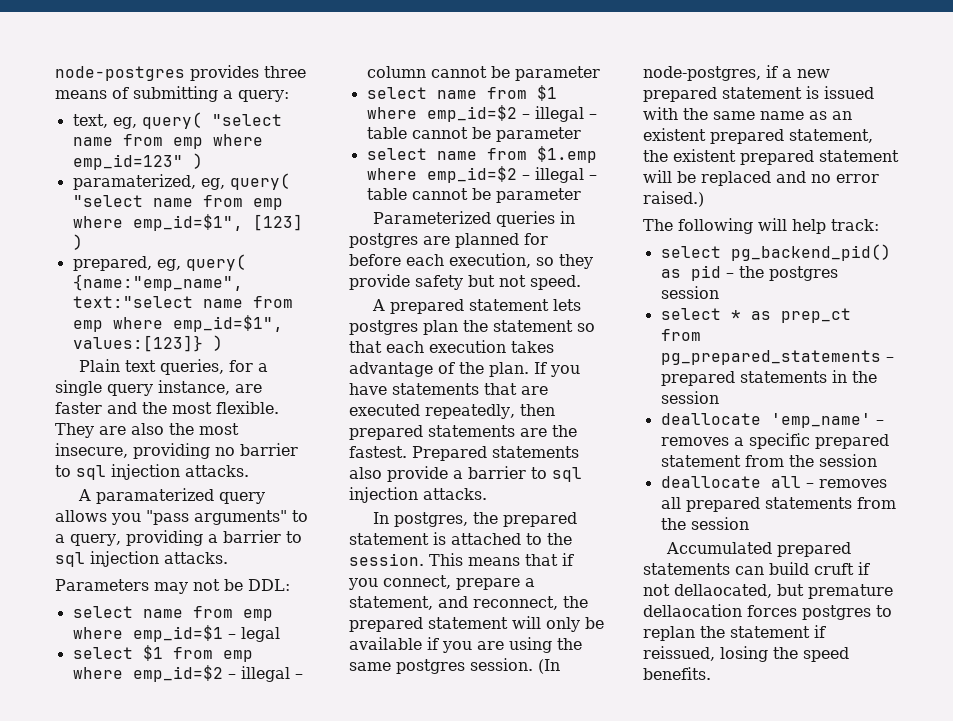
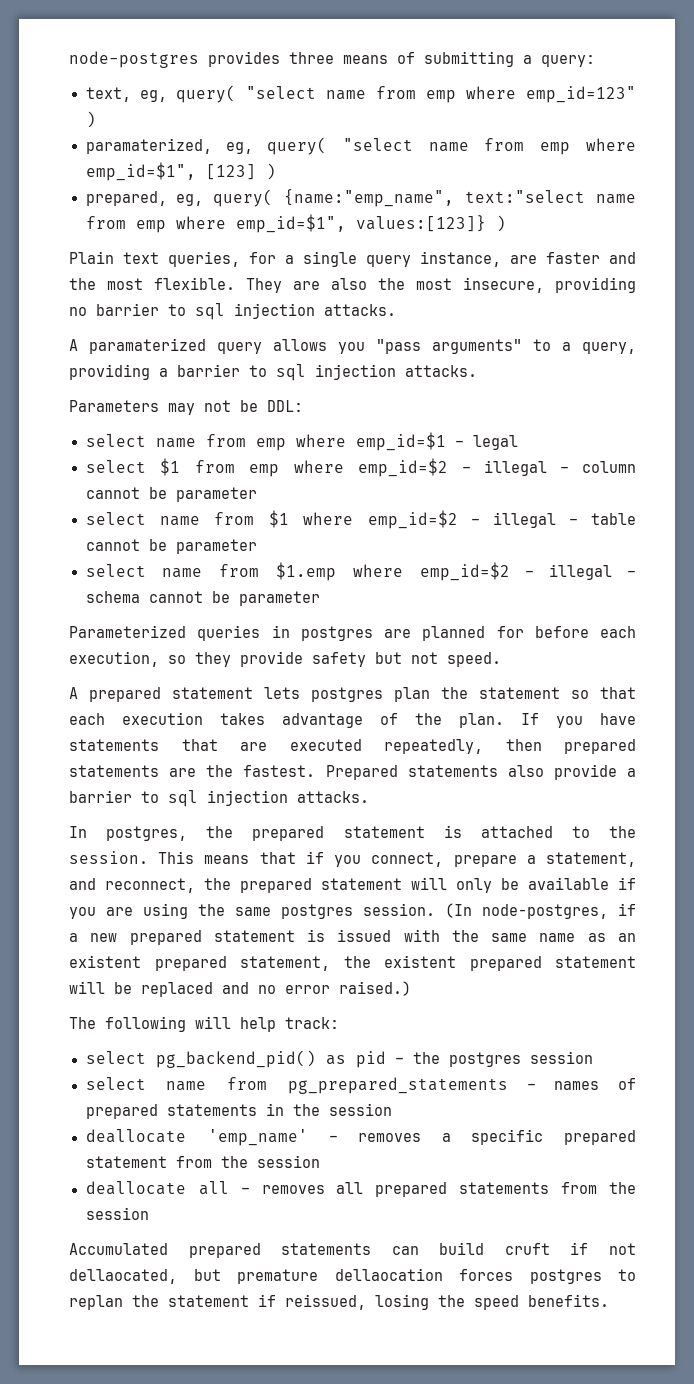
[366,188,407,200] table -> [85,591,140,603] schema
[730,308,851,323] * as prep_ct -> [166,1081,207,1091] name
(894, 359) none -> [554,1078,636,1090] names of

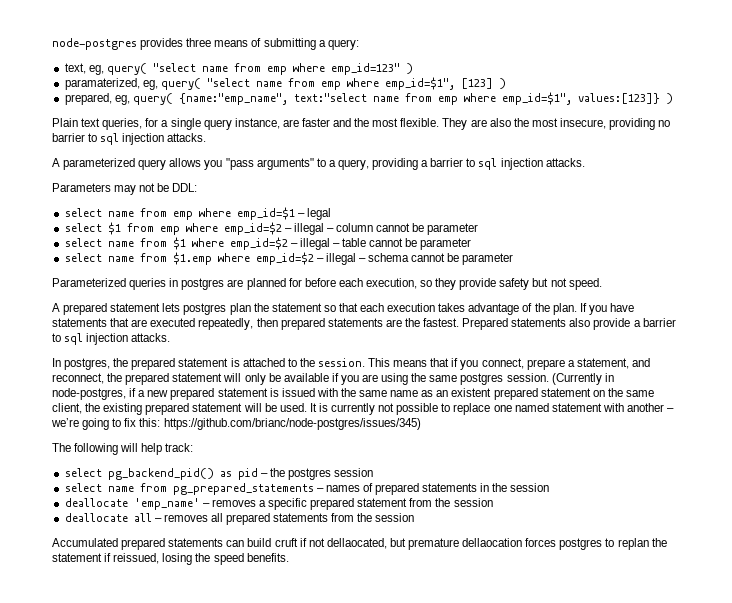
[89,338,206,354] paramaterized -> [63,158,136,170] parameterized
[445,903,472,918] (In -> [551,373,614,385] (Currently in
[240,955,636,971] [69,981,411,997] statement, the existent prepared statement will be replaced and no error raised.) -> [540,388,654,397] [52,403,675,415] [51,418,421,430] statement on the same client, the existing prepared statement will be used. It is currently not possible to replace one named statement with another – we’re going to fix this: https://github.com/brianc/node-postgres/issues/345)

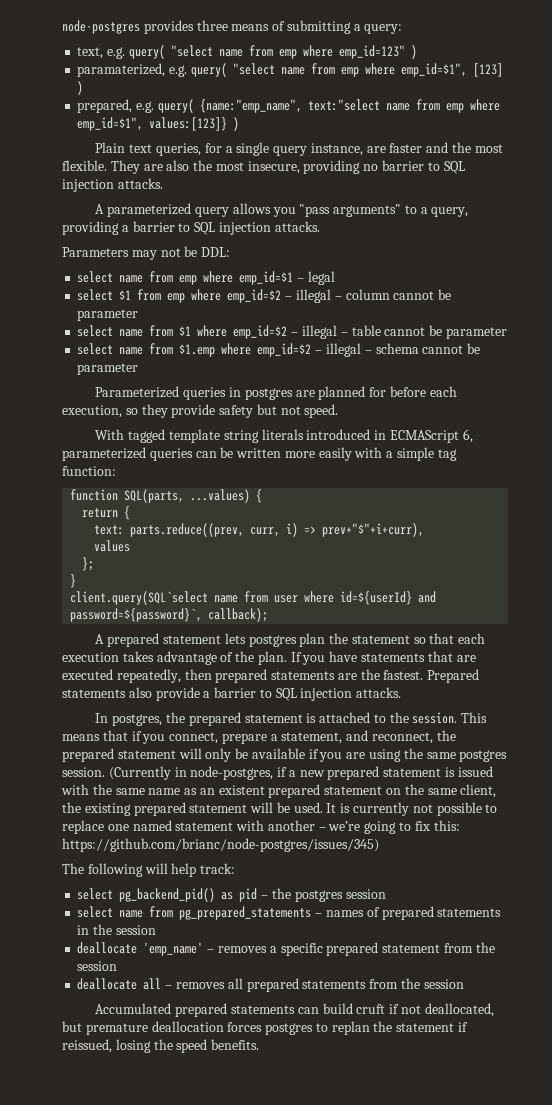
[88,65,104,75] eg, -> [107,47,126,59] e.g.
[142,80,158,90] eg, -> [169,65,188,77] e.g.
[114,95,130,105] eg, -> [136,101,155,113] e.g.
[100,133,120,145] sql -> [443,161,465,174] SQL
[478,158,498,170] sql -> [194,222,216,235] SQL
(602, 284) none -> [95,429,473,443] [62,447,457,461] [62,466,116,476] [70,489,263,503] [82,506,131,520] [94,523,425,537] [94,540,131,552] [82,557,95,571] [70,574,77,588] [70,591,437,605] [70,608,269,622] // With tagged template string literals introduced in ECMAScript 6, parameterized queries can be written more easily with a simple tag function: // function SQL(parts, ...values) { // return { // text: parts.reduce((prev, curr, i) => prev+"$"+i+curr), // values // }; // } // client.query(SQL`select name from user where id=${userId} and password=${password}`, callback);
[64,333,84,345] sql -> [275,688,297,701] SQL
[326,538,387,549] dellaocated, -> [424,1003,494,1017] deallocated,
[462,538,523,547] dellaocation -> [151,1021,224,1032] deallocation

